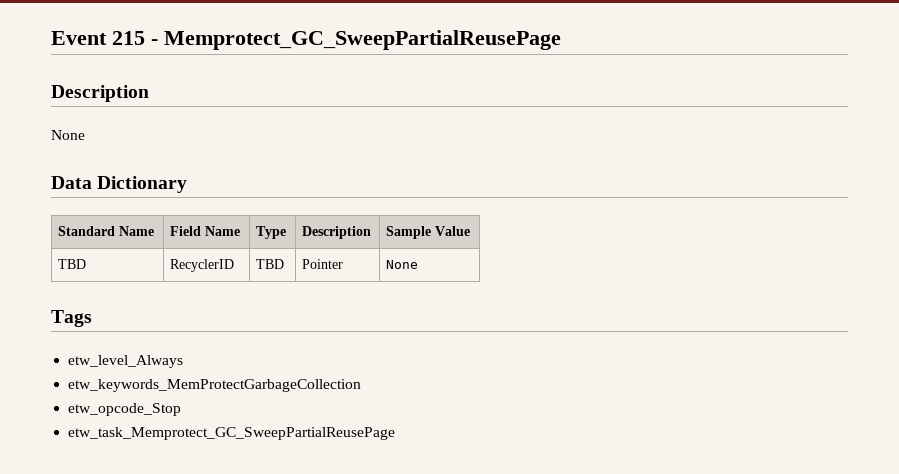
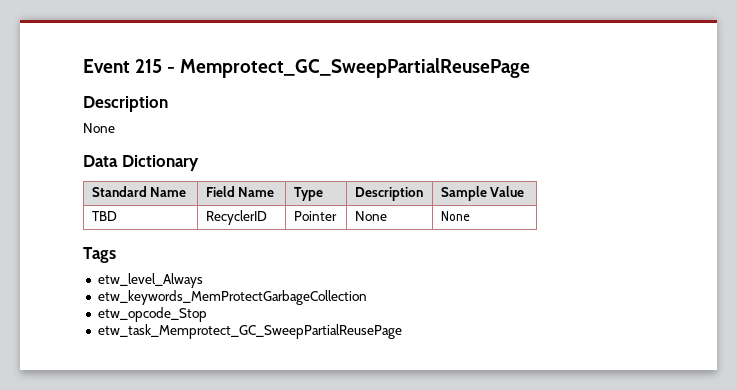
[256,259,285,269] [302,259,344,269] TBD | Pointer -> [293,211,337,221] [354,211,387,221] Pointer | None

